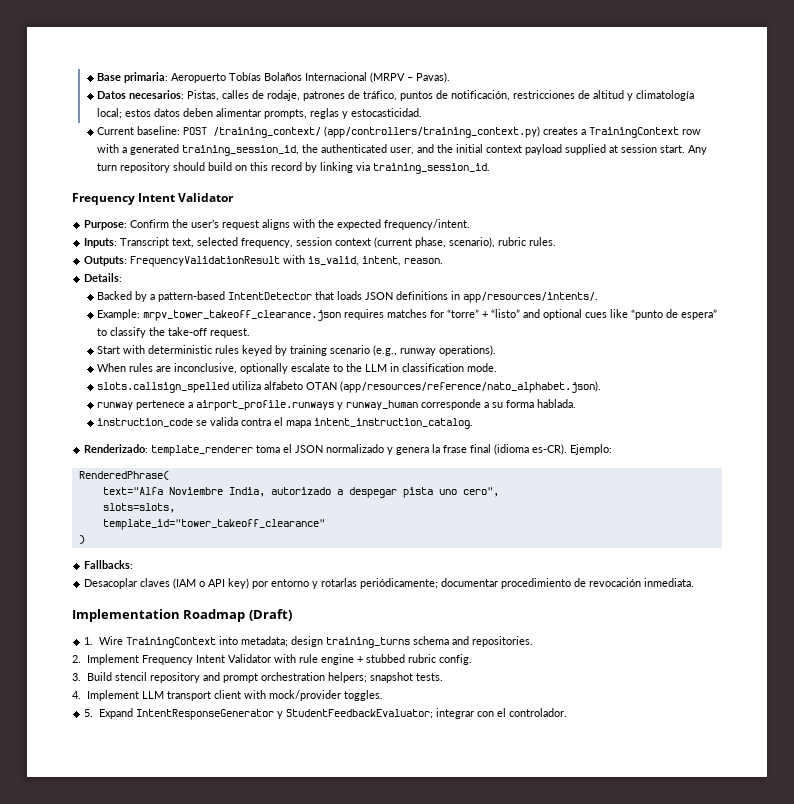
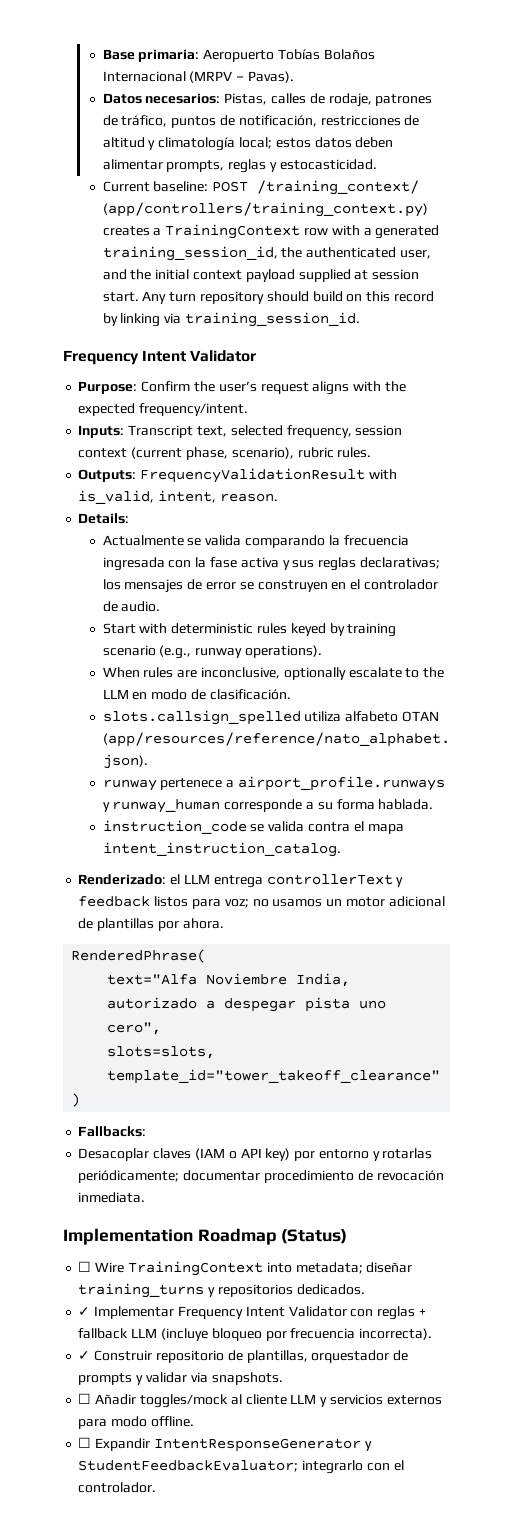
[97,291,599,303] [97,309,718,321] [97,327,251,338] Backed by a pattern-based IntentDetector that loads JSON definitions in app/resources/intents/. // Example: mrpv_tower_takeoff_clearance.json requires matches for “torre” + “listo” and optional cues like “punto de espera” to classify the take-off request. -> [102,535,409,548] [102,557,440,571] [102,579,438,593] [102,601,161,612] Actualmente se valida comparando la frecuencia ingresada con la fase activa y sus reglas declarativas; los mensajes de error se construyen en el controlador de audio.
[390,363,498,372] in classification mode. -> [132,689,291,700] en modo de clasificación.
[151,444,613,456] template_renderer toma el JSON normalizado y genera la frase final (idioma es-CR). Ejemplo: -> [170,874,404,888] [78,896,445,909] [78,918,224,931] el LLM entrega controllerText y feedback listos para voz; no usamos un motor adicional de plantillas por ahora.
[248,609,292,621] [84,637,94,645] (Draft) // 1. -> [281,1229,348,1244] [78,1261,92,1272] (Status) // ☐
[290,636,533,648] [72,654,472,665] [72,672,443,683] [72,690,383,701] [84,708,133,719] design training_turns schema and repositories. // 2. Implement Frequency Intent Validator with rule engine + stubbed rubric config. // 3. Build stencil repository and prompt orchestration helpers; snapshot tests. // 4. Implement LLM transport client with mock/provider toggles. // 5. Expand -> [366,1262,413,1273] [78,1283,365,1298] [78,1306,426,1320] [78,1328,433,1341] [78,1350,409,1363] [78,1372,283,1385] [78,1393,442,1408] [78,1416,194,1429] [78,1437,151,1451] diseñar training_turns y repositorios dedicados. // ✓ Implementar Frequency Intent Validator con reglas + fallback LLM (incluye bloqueo por frecuencia incorrecta). // ✓ Construir repositorio de plantillas, orquestador de prompts y validar via snapshots. // ☐ Añadir toggles/mock al cliente LLM y servicios externos para modo offline. // ☐ Expandir
[435,708,474,719] integrar -> [302,1460,364,1474] integrarlo

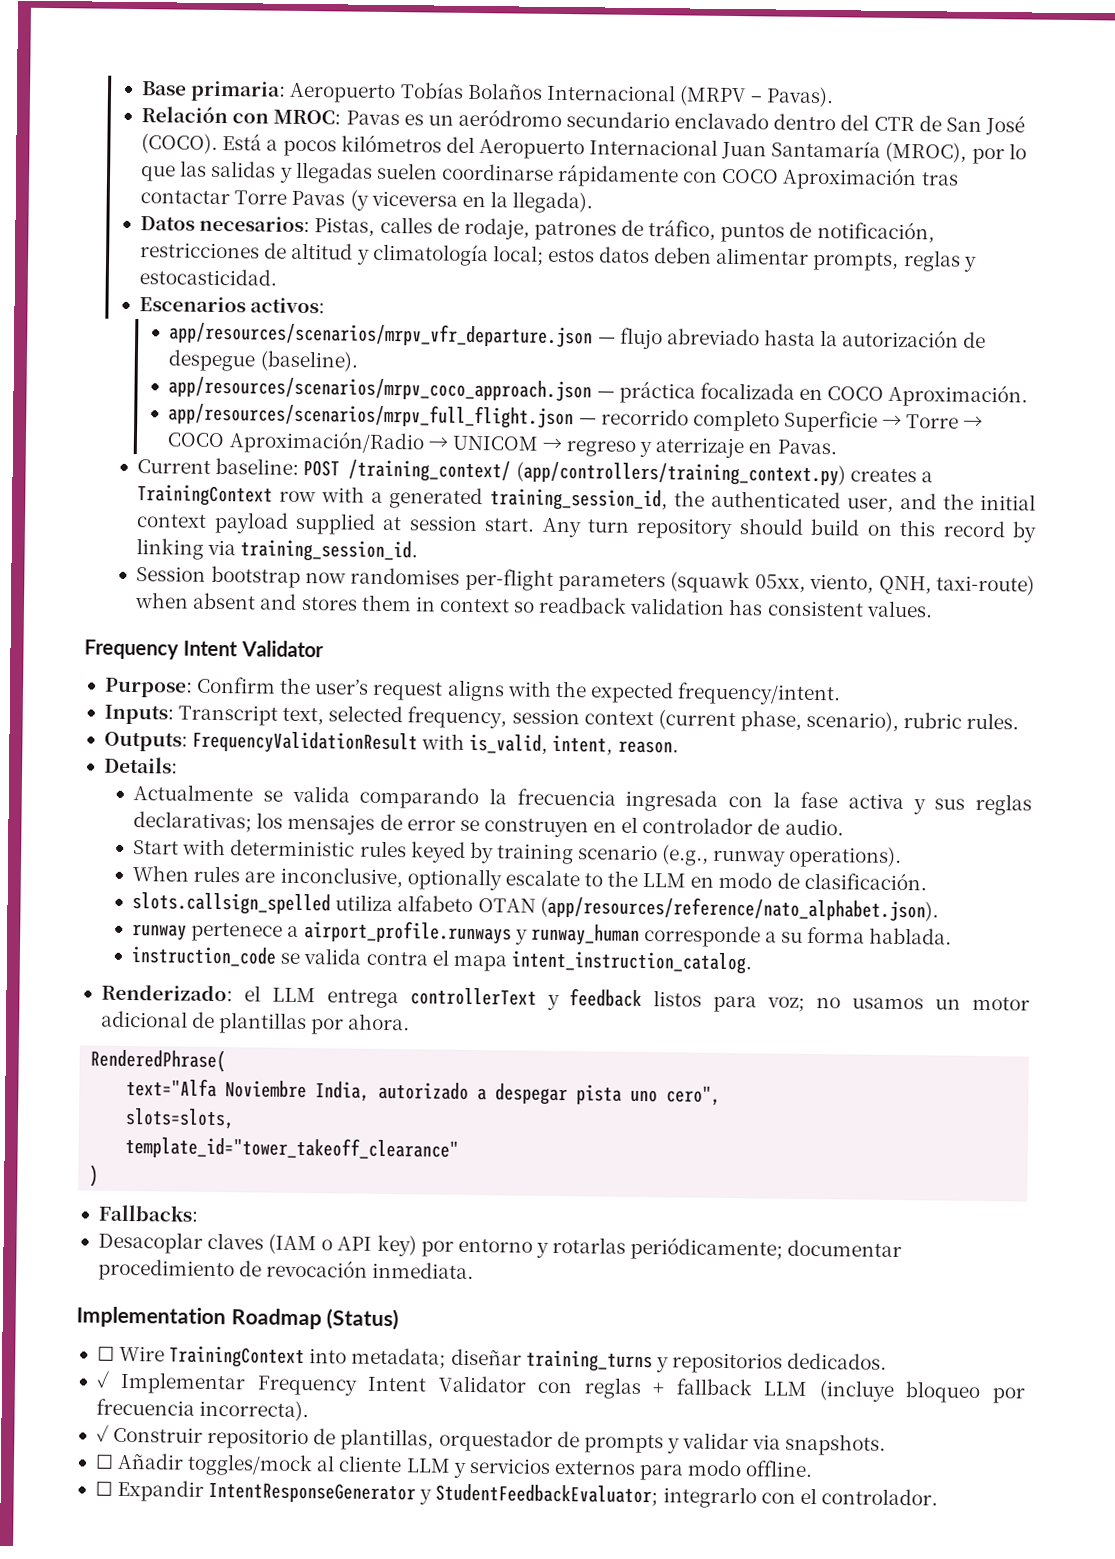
(295, 77) none -> [141,106,1025,136] [141,133,1027,165] [140,160,959,191] [140,189,594,214] // Relación con MROC: Pavas es un aeródromo secundario enclavado dentro del CTR de San José (COCO). Está a pocos kilómetros del Aeropuerto Internacional Juan Santamaría (MROC), por lo que las salidas y llegadas suelen coordinarse rápidamente con COCO Aproximación tras contactar Torre Pavas (y viceversa en la llegada).
(377, 164) none -> [139,296,326,314] [169,321,987,350] [168,349,358,372] [168,376,1029,408] [168,402,984,433] [167,430,837,459] // Escenarios activos: // app/resources/scenarios/mrpv_vfr_departure.json — flujo abreviado hasta la autorización de despegue (baseline). // app/resources/scenarios/mrpv_coco_approach.json — práctica focalizada en COCO Aproximación. // app/resources/scenarios/mrpv_full_flight.json — recorrido completo Superficie → Torre → COCO Aproximación/Radio → UNICOM → regreso y aterrizaje en Pavas.
(361, 319) none -> [136,565,1036,596] [134,592,933,618] // Session bootstrap now randomises per-flight parameters (squawk 05xx, viento, QNH, taxi-route) when absent and stores them in context so readback validation has consistent values.

